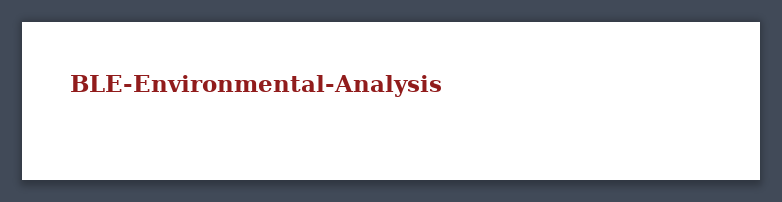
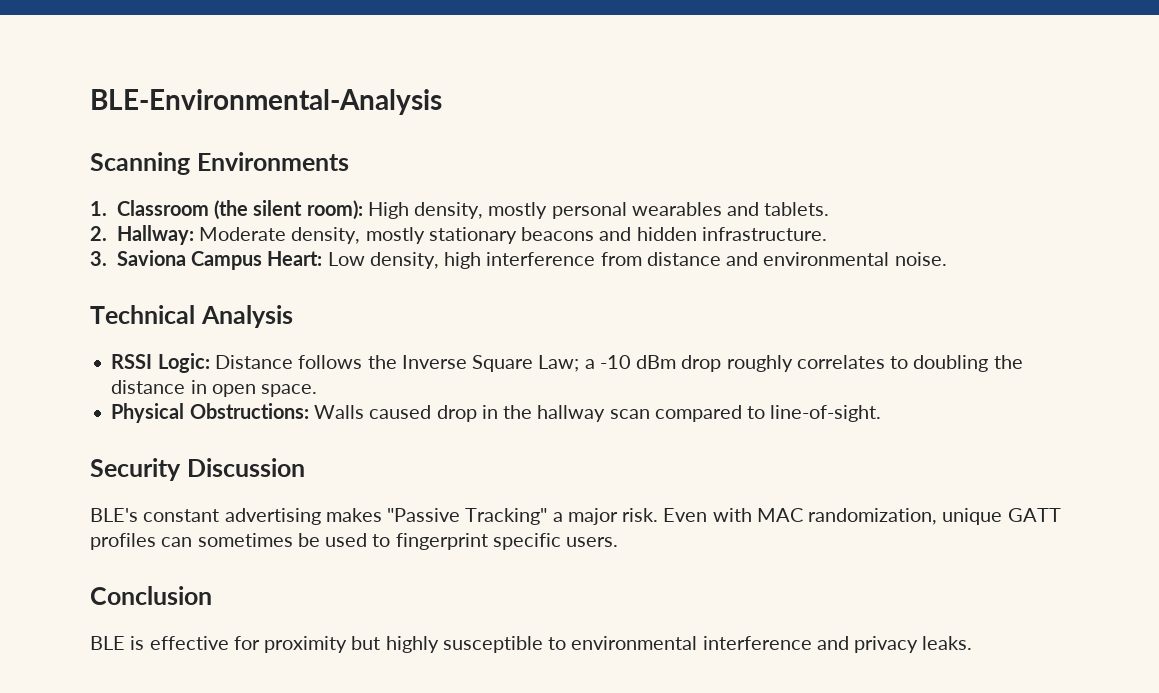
(442, 86) none -> [90,152,349,175] [90,200,830,220] [90,225,827,245] [90,250,947,270] [90,305,293,328] [111,353,1023,373] [111,380,318,397] [111,403,882,423] [90,458,305,481] [90,508,1061,525] [90,533,619,550] [90,586,212,605] [90,636,973,653] // Scanning Environments // 1. Classroom (the silent room): High density, mostly personal wearables and tablets. // 2. Hallway: Moderate density, mostly stationary beacons and hidden infrastructure. // 3. Saviona Campus Heart: Low density, high interference from distance and environmental noise. // Technical Analysis // RSSI Logic: Distance follows the Inverse Square Law; a -10 dBm drop roughly correlates to doubling the distance in open space. // Physical Obstructions: Walls caused drop in the hallway scan compared to line-of-sight. // Security Discussion // BLE's constant advertising makes "Passive Tracking" a major risk. Even with MAC randomization, unique GATT profiles can sometimes be used to fingerprint specific users. // Conclusion // BLE is effective for proximity but highly susceptible to environmental interference and privacy leaks.

